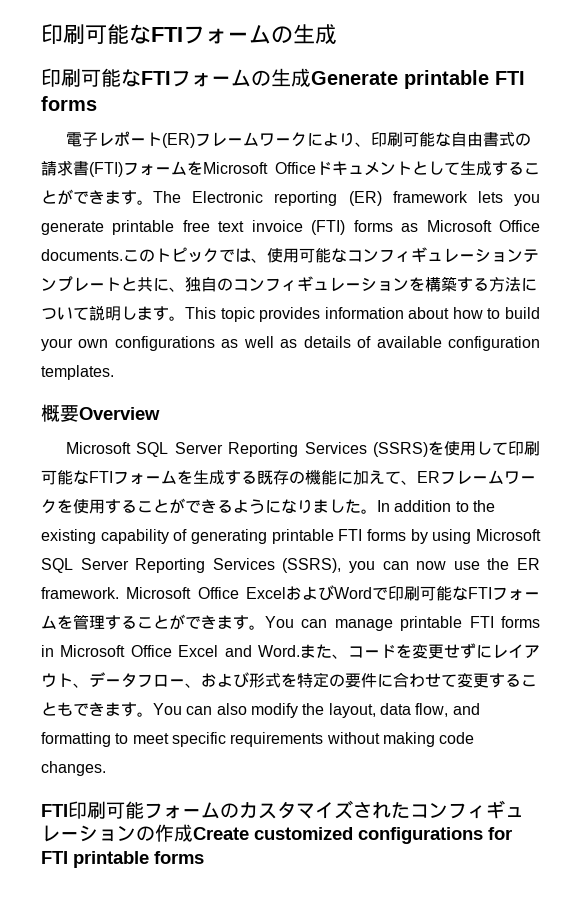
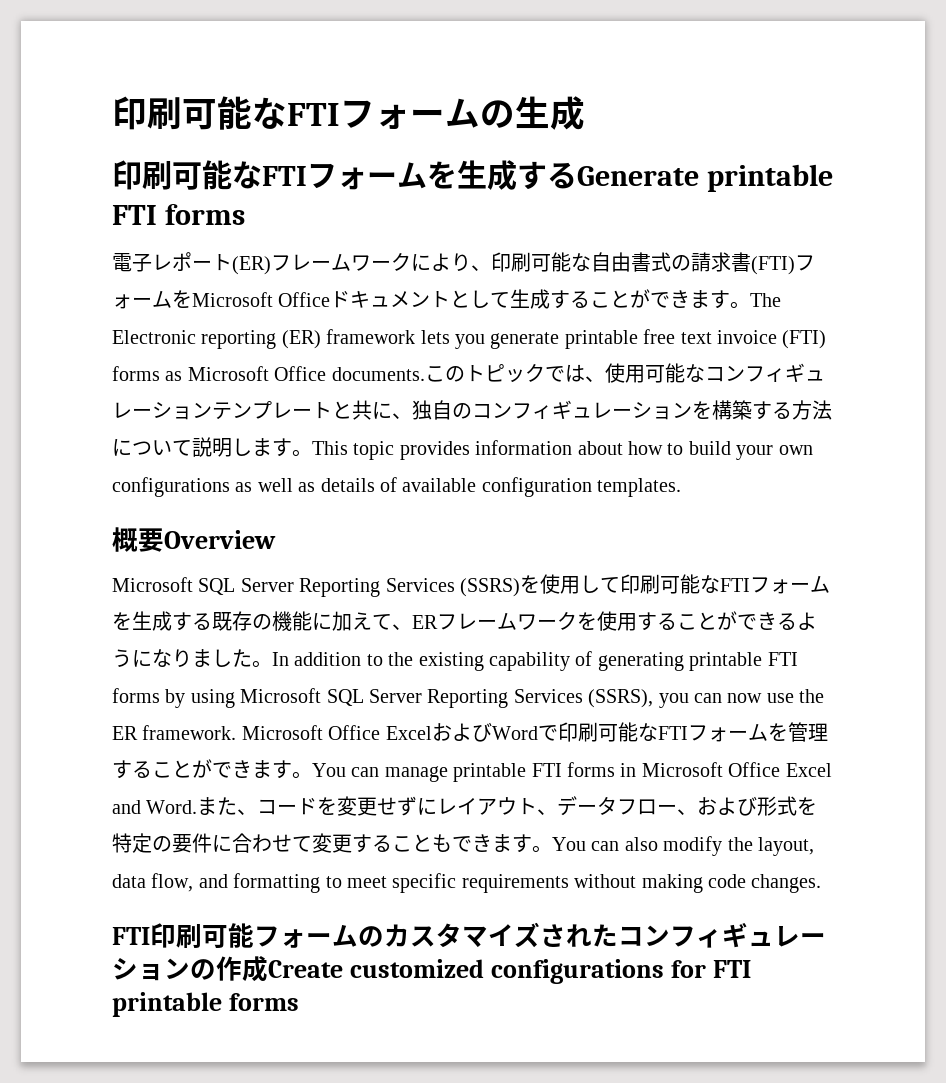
[251,68,311,87] の生成 -> [427,160,577,190] を生成する

